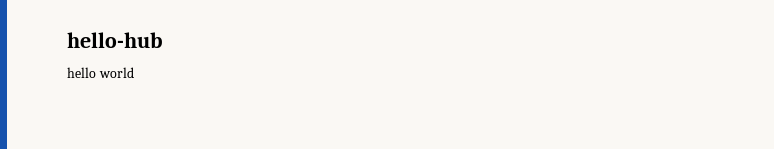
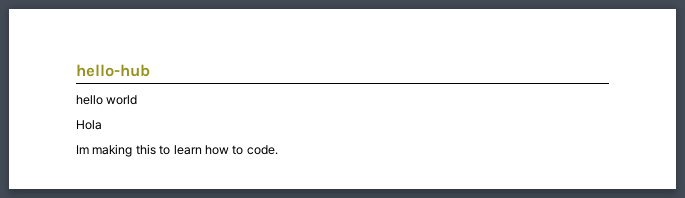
(134, 72) none -> [76,120,102,130] [76,144,278,157] // Hola // Im making this to learn how to code.

